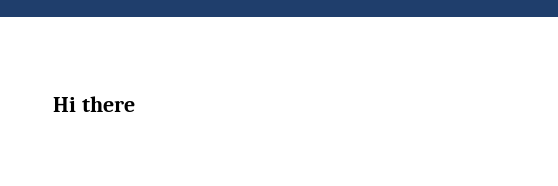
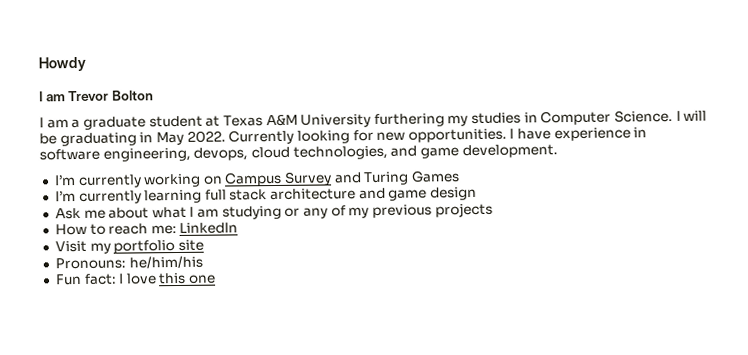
[53,96,135,112] Hi there -> [38,56,86,72] [39,90,154,102] [39,109,708,130] [39,127,648,147] [39,144,558,162] [53,170,461,188] [54,186,478,204] [54,202,493,220] [54,222,239,236] [54,239,204,254] [54,255,203,270] [54,272,217,286] Howdy // I am Trevor Bolton // I am a graduate student at Texas A&M University furthering my studies in Computer Science. I will be graduating in May 2022. Currently looking for new opportunities. I have experience in software engineering, devops, cloud technologies, and game development. // I’m currently working on Campus Survey and Turing Games // I’m currently learning full stack architecture and game design // Ask me about what I am studying or any of my previous projects // How to reach me: LinkedIn // Visit my portfolio site // Pronouns: he/him/his // Fun fact: I love this one

